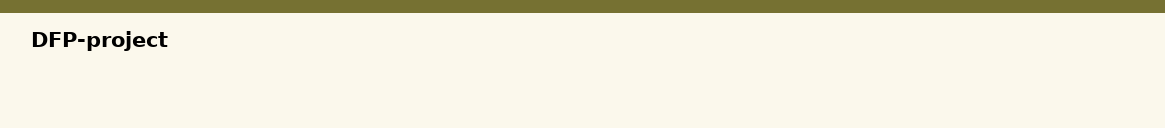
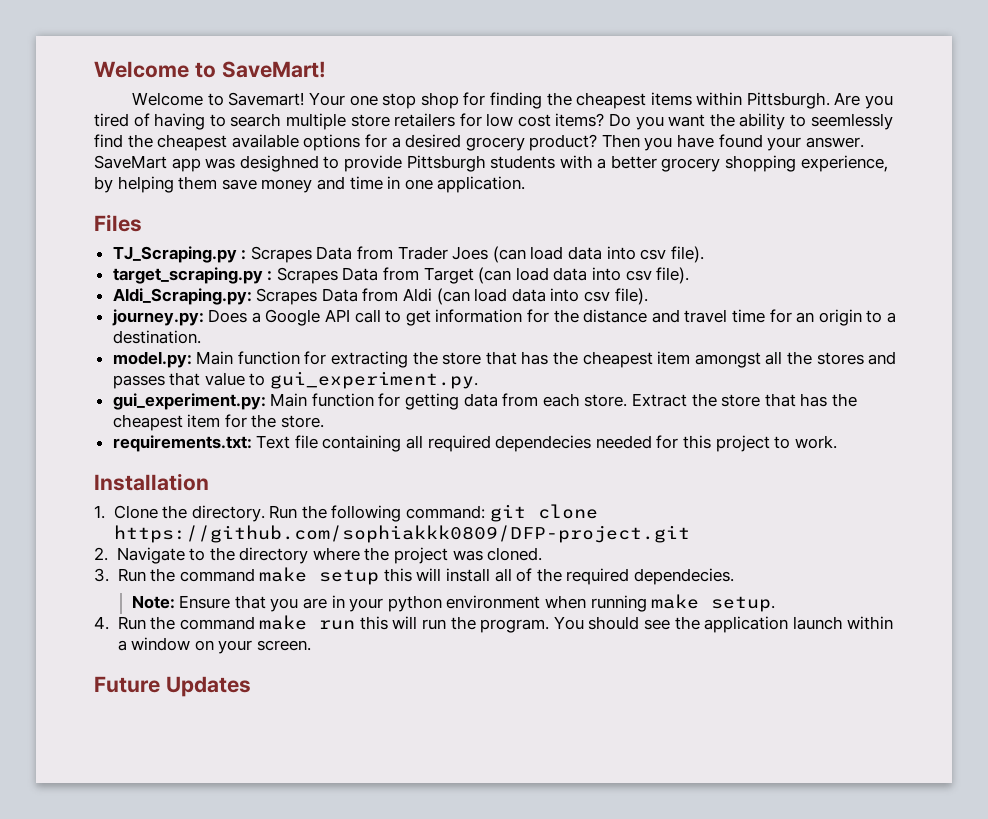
[31,31,168,51] DFP-project -> [94,61,326,78] [132,92,894,109] [94,113,893,130] [94,134,864,151] [94,155,888,172] [94,176,526,193] [94,214,142,232] [112,246,704,263] [112,267,690,284] [112,288,648,305] [111,309,896,326] [112,330,201,344] [112,351,897,368] [112,371,479,389] [112,393,857,410] [112,414,325,431] [112,435,837,452] [94,473,209,491] [94,504,598,522] [113,525,690,543] [94,547,543,564] [94,567,734,585] [131,594,776,612] [94,615,894,633] [117,637,311,654] [94,676,251,697] Welcome to SaveMart! // Welcome to Savemart! Your one stop shop for finding the cheapest items within Pittsburgh. Are you tired of having to search multiple store retailers for low cost items? Do you want the ability to seemlessly find the cheapest available options for a desired grocery product? Then you have found your answer. SaveMart app was desighned to provide Pittsburgh students with a better grocery shopping experience, by helping them save money and time in one application. // Files // TJ_Scraping.py : Scrapes Data from Trader Joes (can load data into csv file). // target_scraping.py : Scrapes Data from Target (can load data into csv file). // Aldi_Scraping.py: Scrapes Data from Aldi (can load data into csv file). // journey.py: Does a Google API call to get information for the distance and travel time for an origin to a destination. // model.py: Main function for extracting the store that has the cheapest item amongst all the stores and passes that value to gui_experiment.py. // gui_experiment.py: Main function for getting data from each store. Extract the store that has the cheapest item for the store. // requirements.txt: Text file containing all required dependecies needed for this project to work. // Installation // 1. Clone the directory. Run the following command: git clone https://github.com/sophiakkk0809/DFP-project.git // 2. Navigate to the directory where the project was cloned. // 3. Run the command make setup this will install all of the required dependecies. // Note: Ensure that you are in your python environment when running make setup. // 4. Run the command make run this will run the program. You should see the application launch within a window on your screen. // Future Updates

